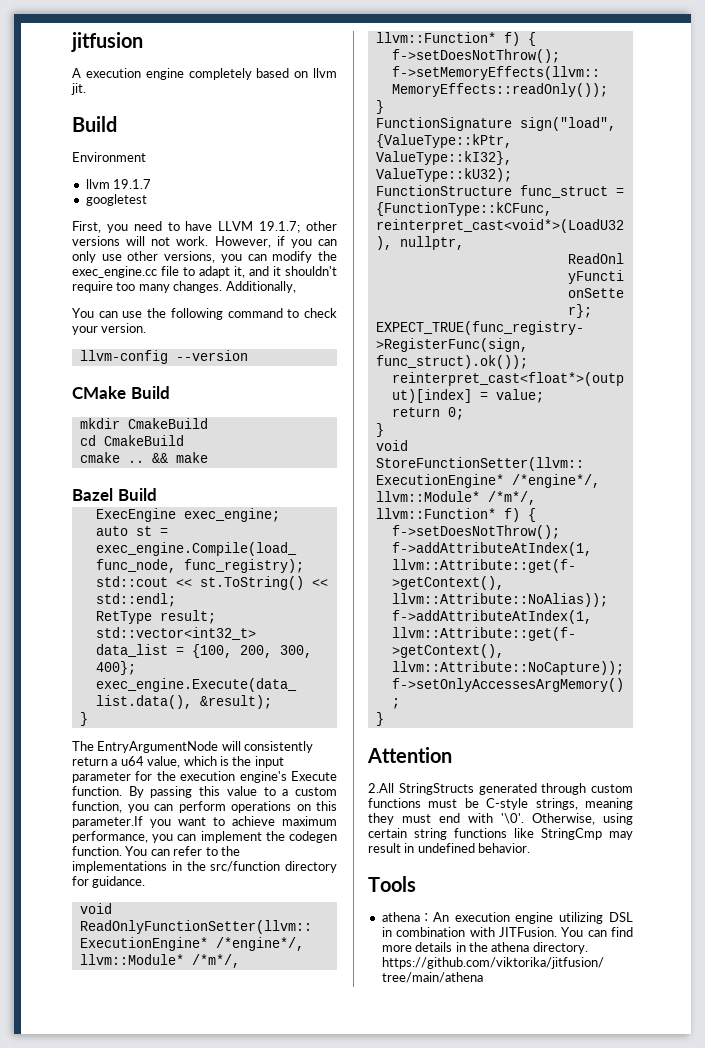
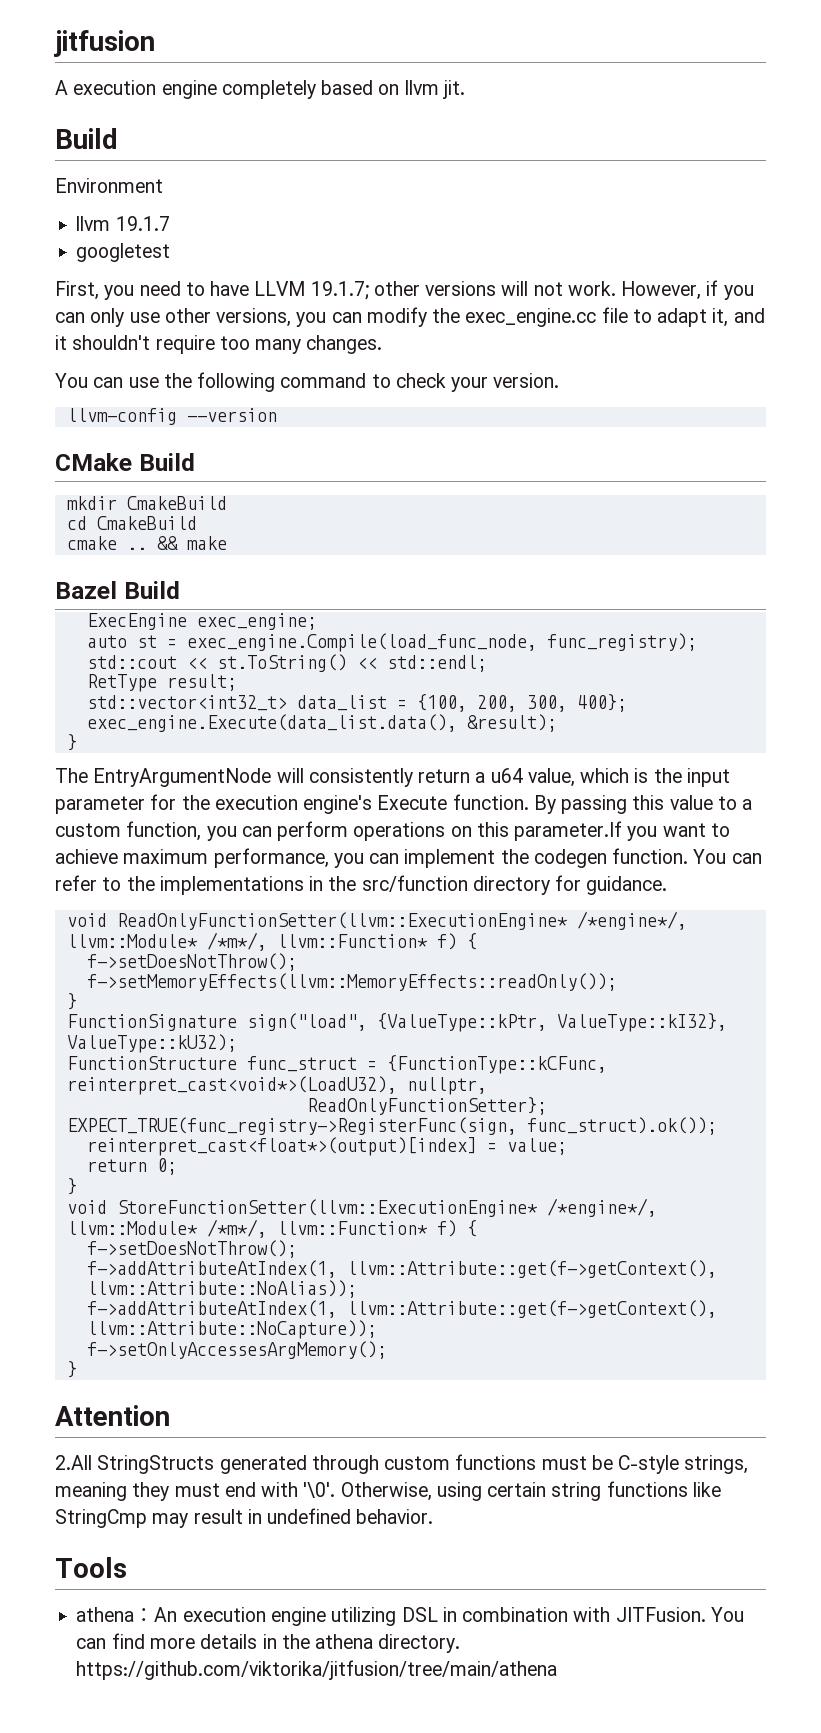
[225,281,296,293] Additionally, -> (383, 344) none

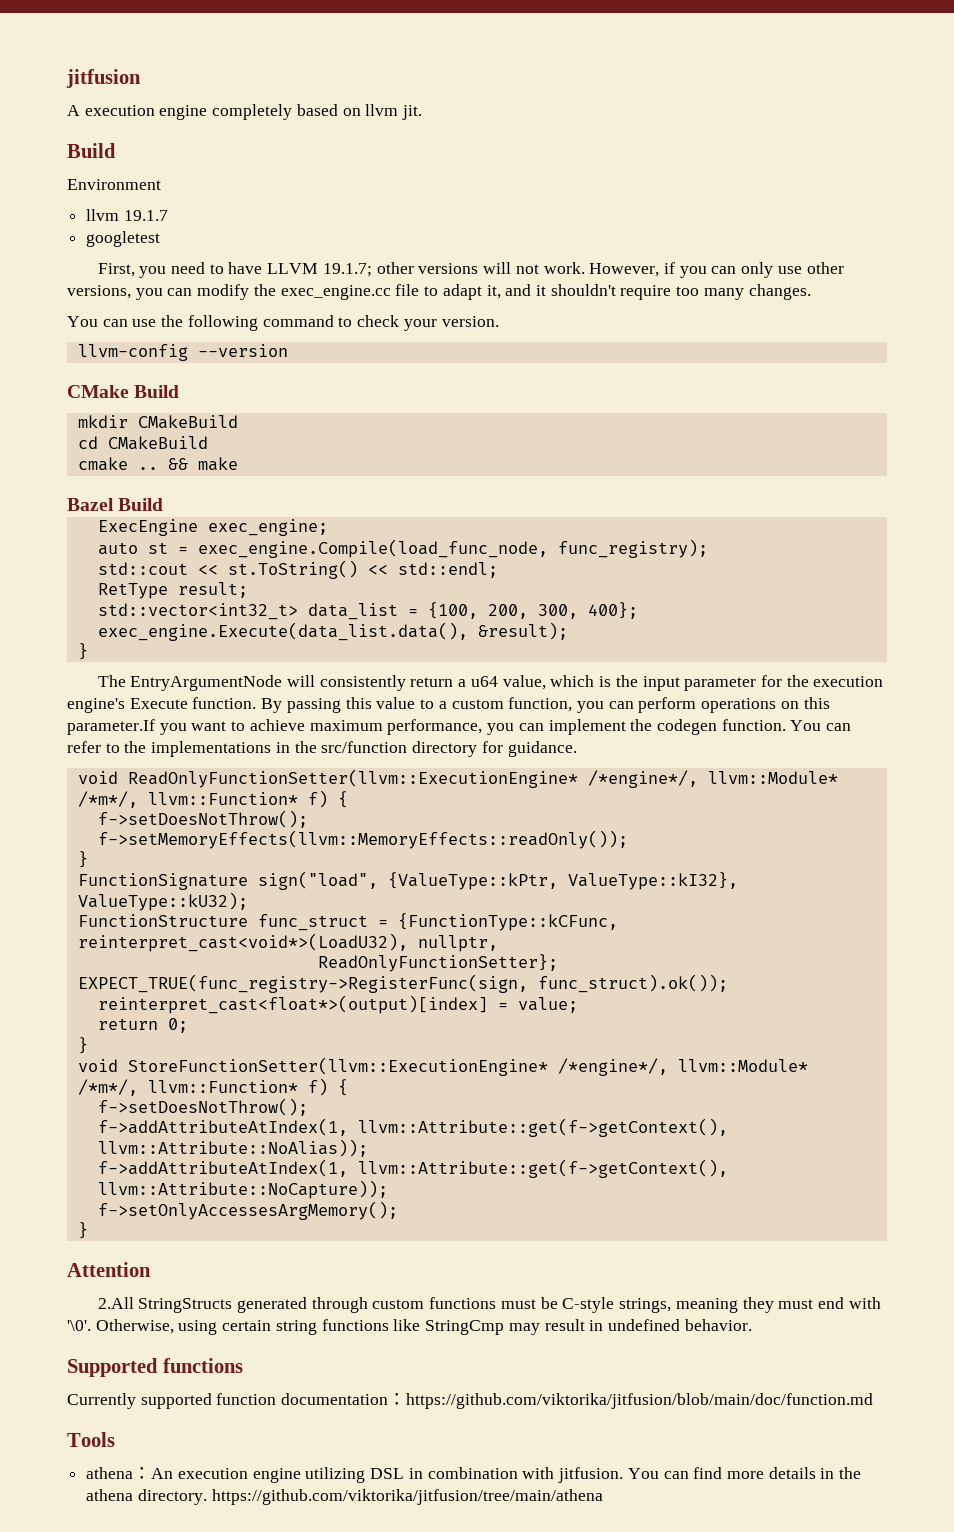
[126,496,227,510] CmakeBuild -> [137,415,238,429] CMakeBuild
[96,516,197,530] CmakeBuild -> [107,436,208,450] CMakeBuild
(434, 1516) none -> [67,1358,243,1377] [67,1393,874,1409] // Supported functions // Currently supported function documentation：https://github.com/viktorika/jitfusion/blob/main/doc/function.md
[615,1607,706,1622] JITFusion. -> [558,1467,624,1483] jitfusion.

